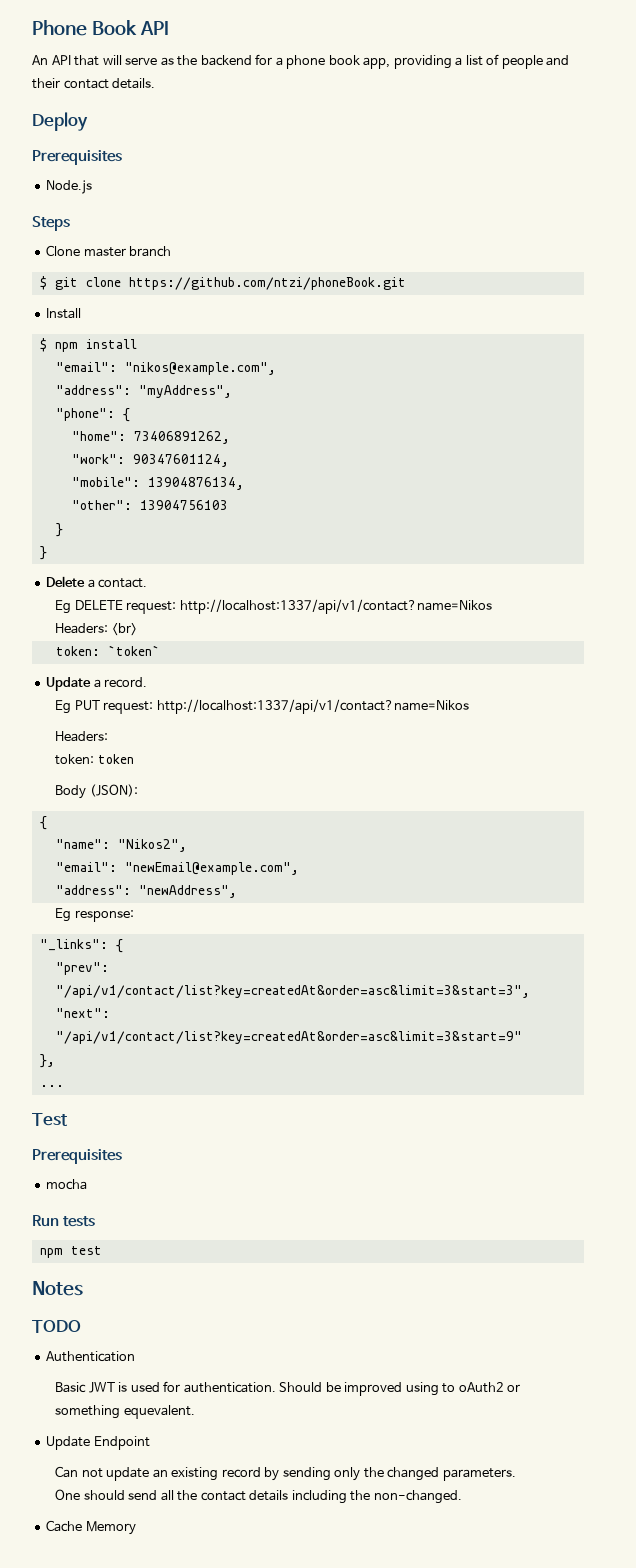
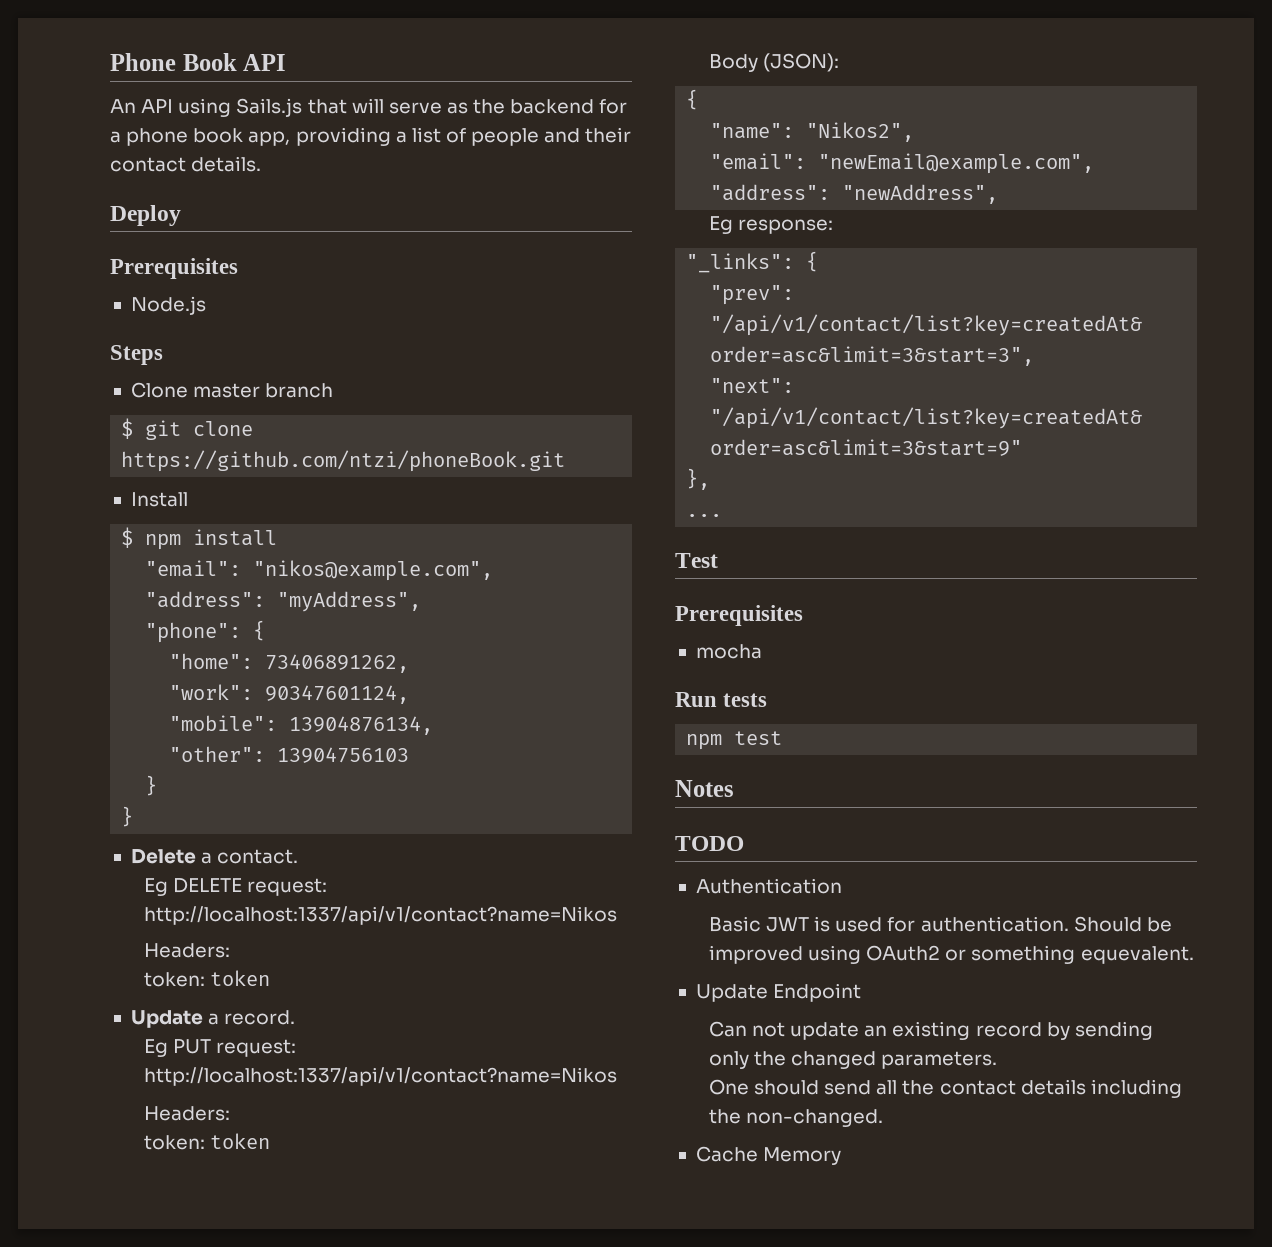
(71, 60) none -> [178,98,303,117] using Sails.js
[111,623,137,636] [55,645,160,656] <br> // token: `token` -> [143,970,270,987] // token: token
[442,1382,504,1393] to oAuth2 -> [866,945,941,961] OAuth2

